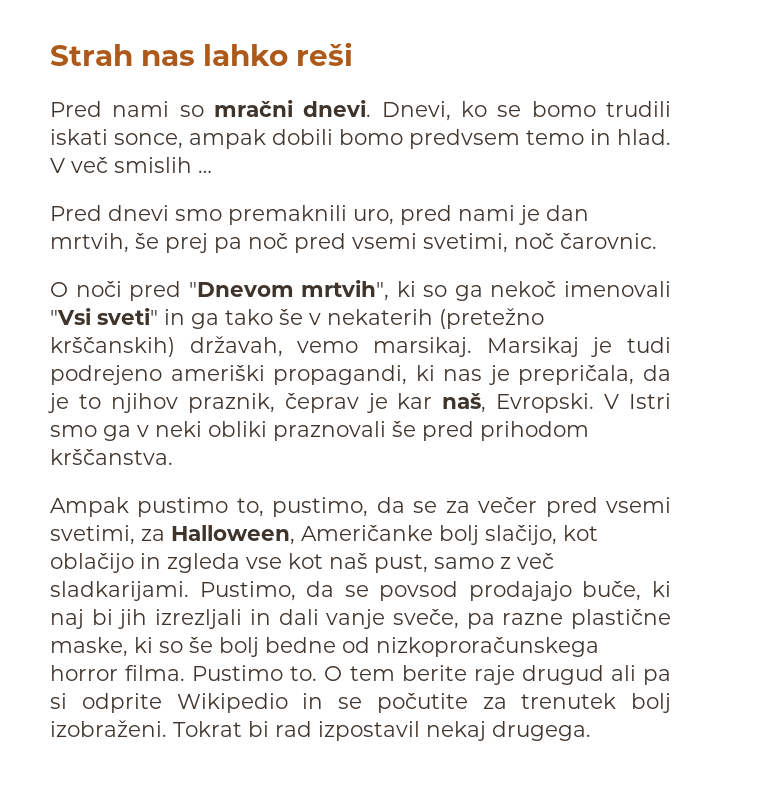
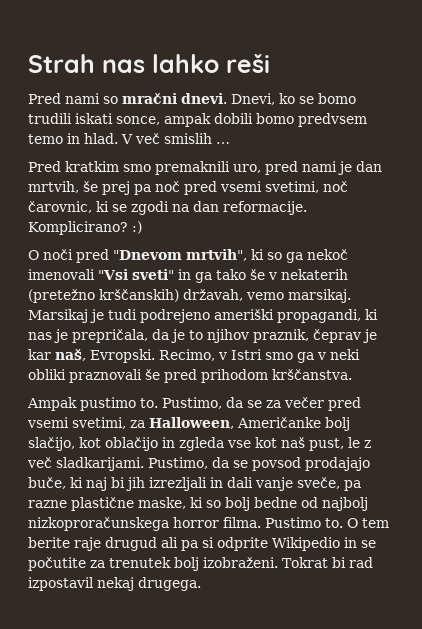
[108,205,169,221] dnevi -> [65,161,119,172] kratkim
[560,233,657,249] čarovnic. -> [28,201,307,215] [28,221,142,235] čarovnic, ki se zgodi na dan reformacije. Komplicirano? :)
[604,394,620,409] V -> [159,349,227,361] Recimo, v
[236,497,369,517] to, pustimo, -> [140,397,222,409] to. Pustimo,
[434,557,494,569] samo -> [348,437,360,448] le
[189,637,213,653] še -> (221, 504) none
(370, 645) none -> [322,497,368,511] najbolj

